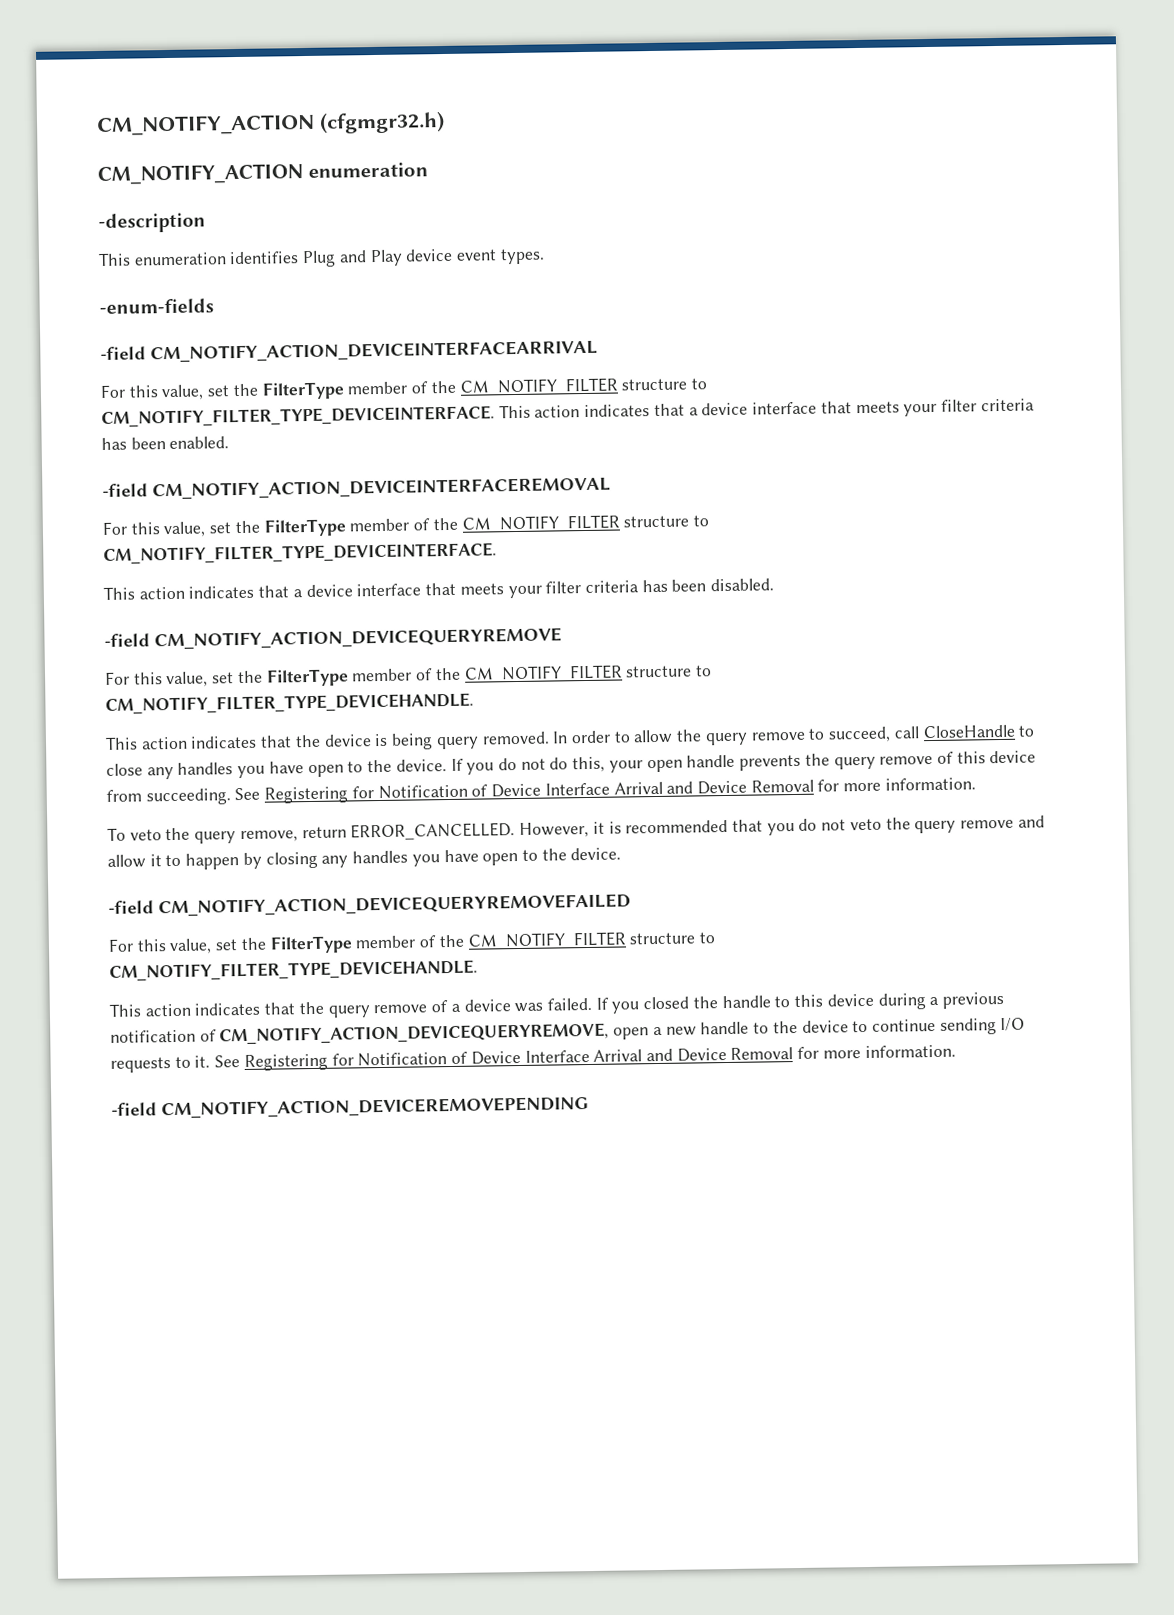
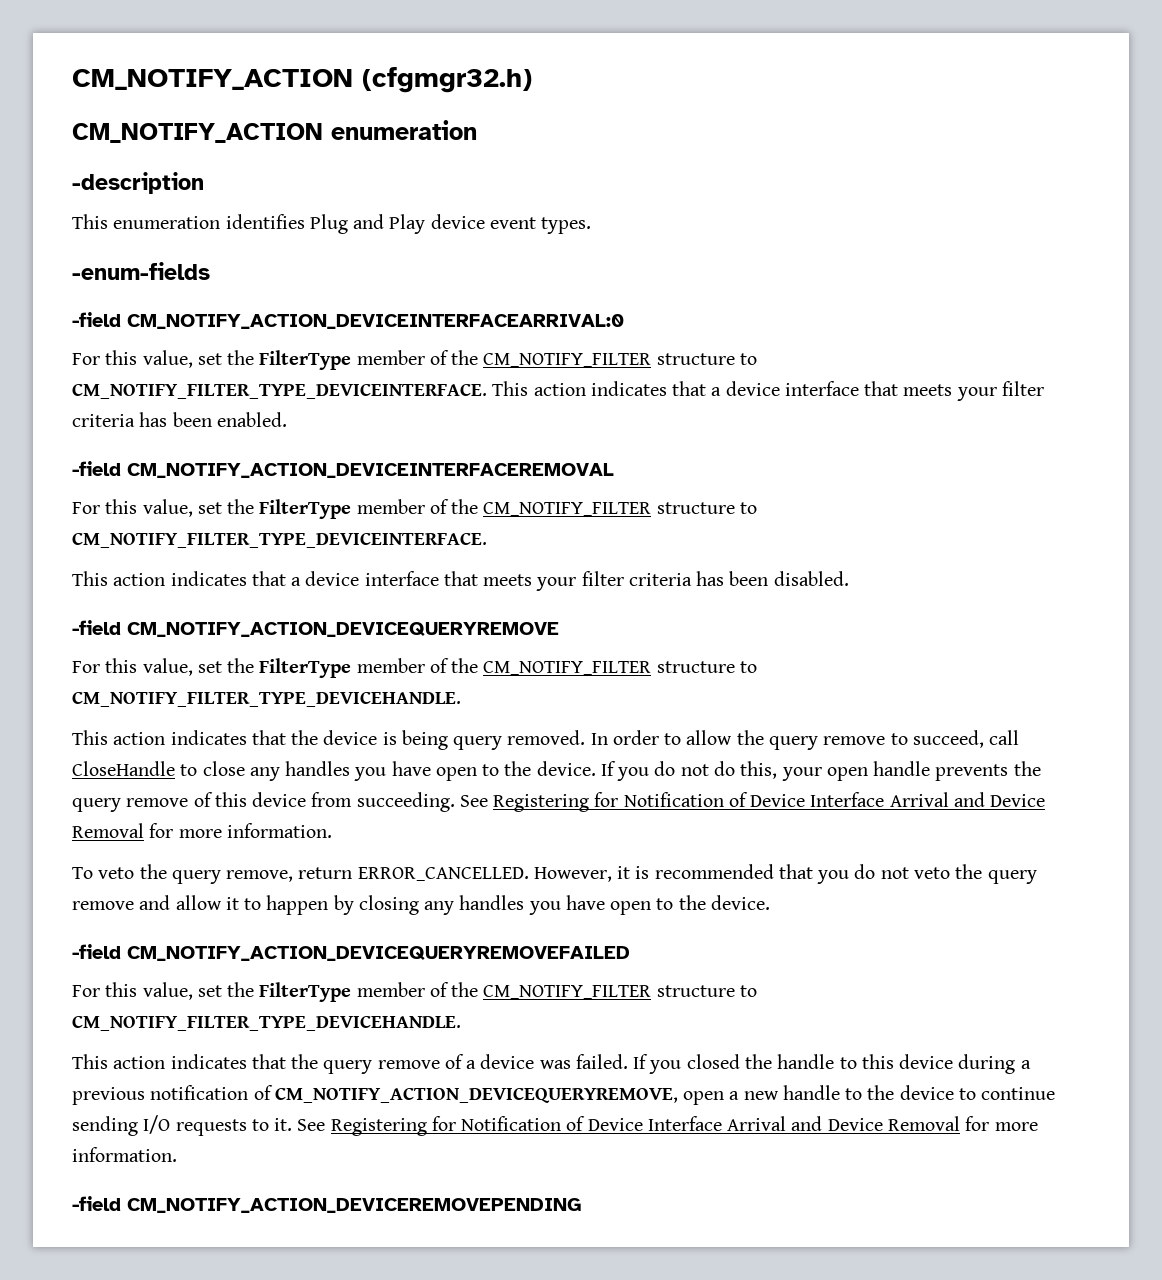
[150,339,598,363] CM_NOTIFY_ACTION_DEVICEINTERFACEARRIVAL -> [127,314,624,329] CM_NOTIFY_ACTION_DEVICEINTERFACEARRIVAL:0

